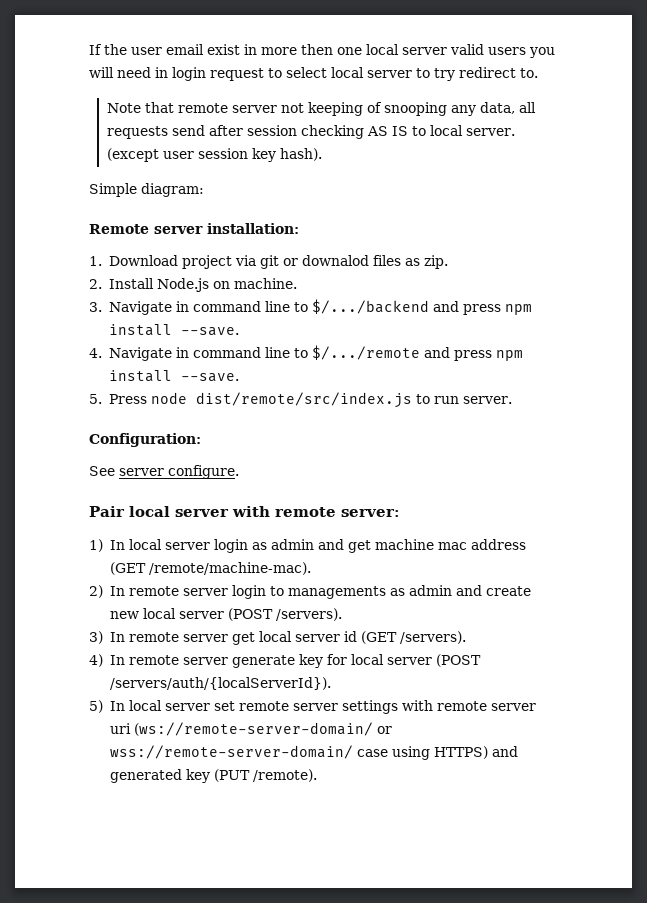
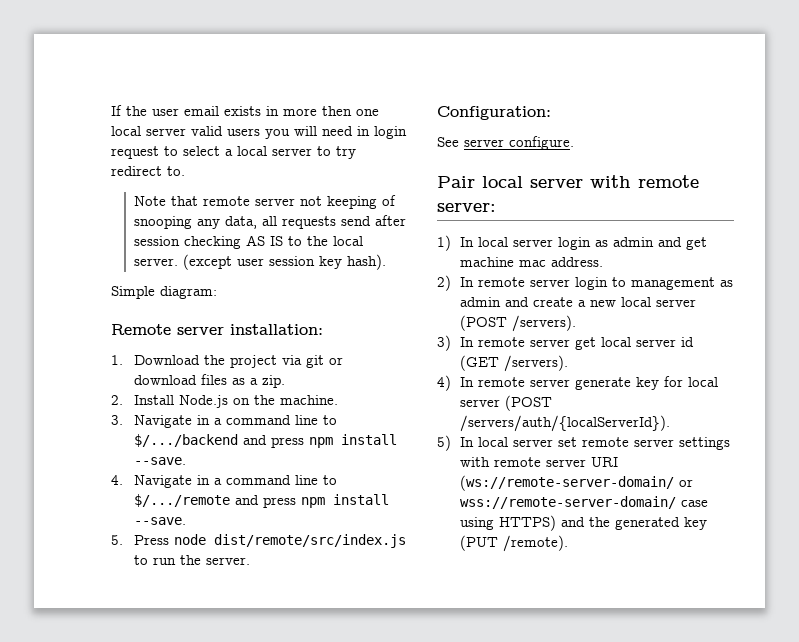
[207,44,240,55] exist -> [224,106,261,116] exists
(327, 72) none -> [225,149,233,156] a
(426, 131) none -> [307,236,329,246] the
(178, 260) none -> [204,355,226,365] the
[301,255,369,266] downalod -> [134,375,198,385] download
(420, 262) none -> [250,378,259,385] a
(230, 285) none -> [254,395,276,405] the
(189, 306) none -> [214,418,223,425] a
(189, 352) none -> [214,478,223,485] a
(459, 400) none -> [180,555,202,565] the
[470,539,526,550] [109,562,311,575] address (GET /remote/machine-mac). -> [551,257,604,267] address.
[287,586,386,599] managements -> [631,277,716,290] management
(531, 591) none -> [578,300,587,307] a
[109,723,131,734] uri -> [591,457,619,467] URI
(518, 751) none -> [589,517,611,527] the

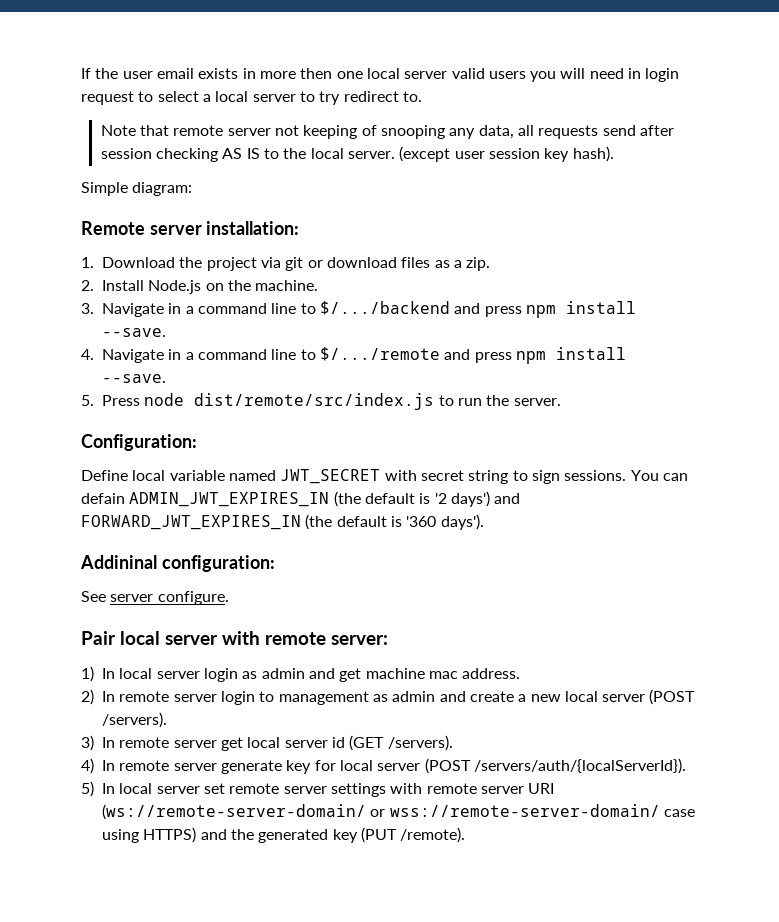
(551, 113) none -> [81,469,688,484] [81,491,521,507] [81,514,484,530] [80,555,275,572] // Define local variable named JWT_SECRET with secret string to sign sessions. You can defain ADMIN_JWT_EXPIRES_IN (the default is '2 days') and FORWARD_JWT_EXPIRES_IN (the default is '360 days'). // Addininal configuration:

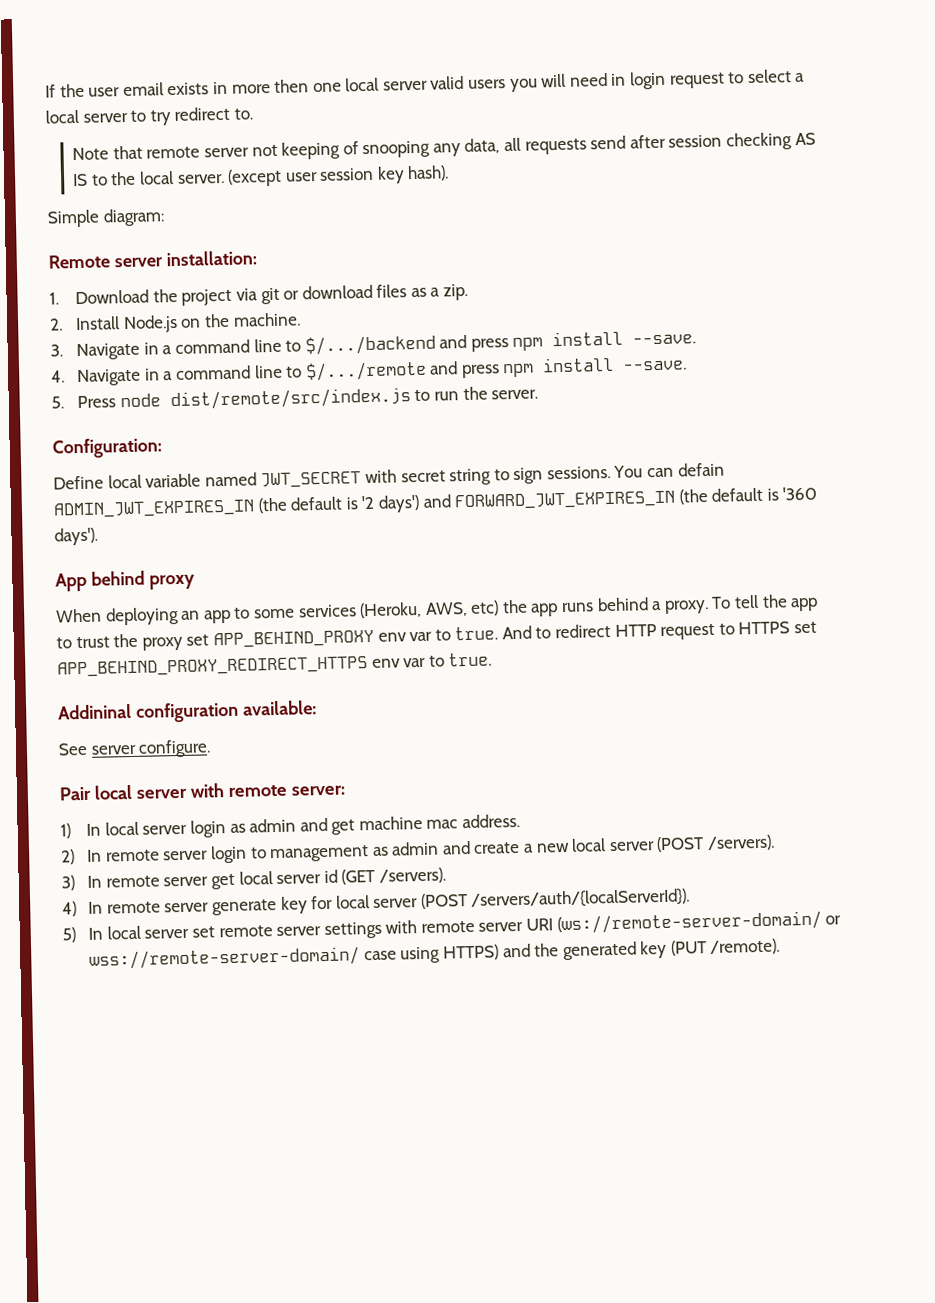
(484, 522) none -> [55,570,195,592] [56,594,819,626] [56,621,818,651] [57,652,493,678] // App behind proxy // When deploying an app to some services (Heroku, AWS, etc) the app runs behind a proxy. To tell the app to trust the proxy set APP_BEHIND_PROXY env var to true. And to redirect HTTP request to HTTPS set APP_BEHIND_PROXY_REDIRECT_HTTPS env var to true.
[161,555,275,572] configuration: -> [135,700,317,723] configuration available:

